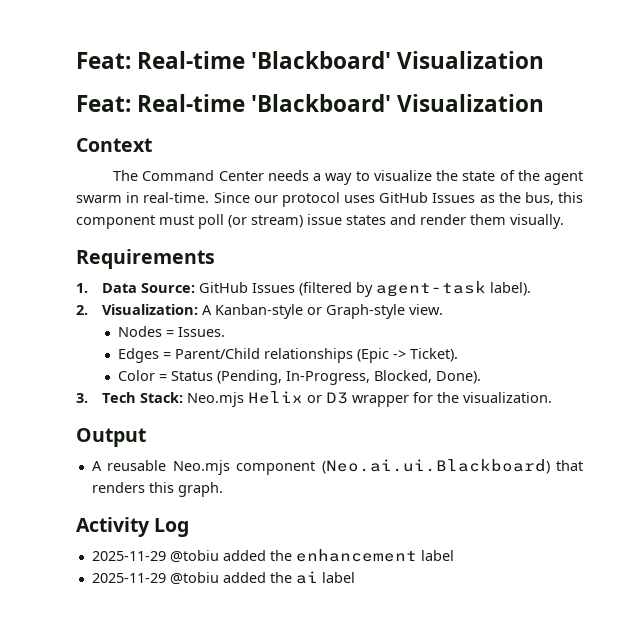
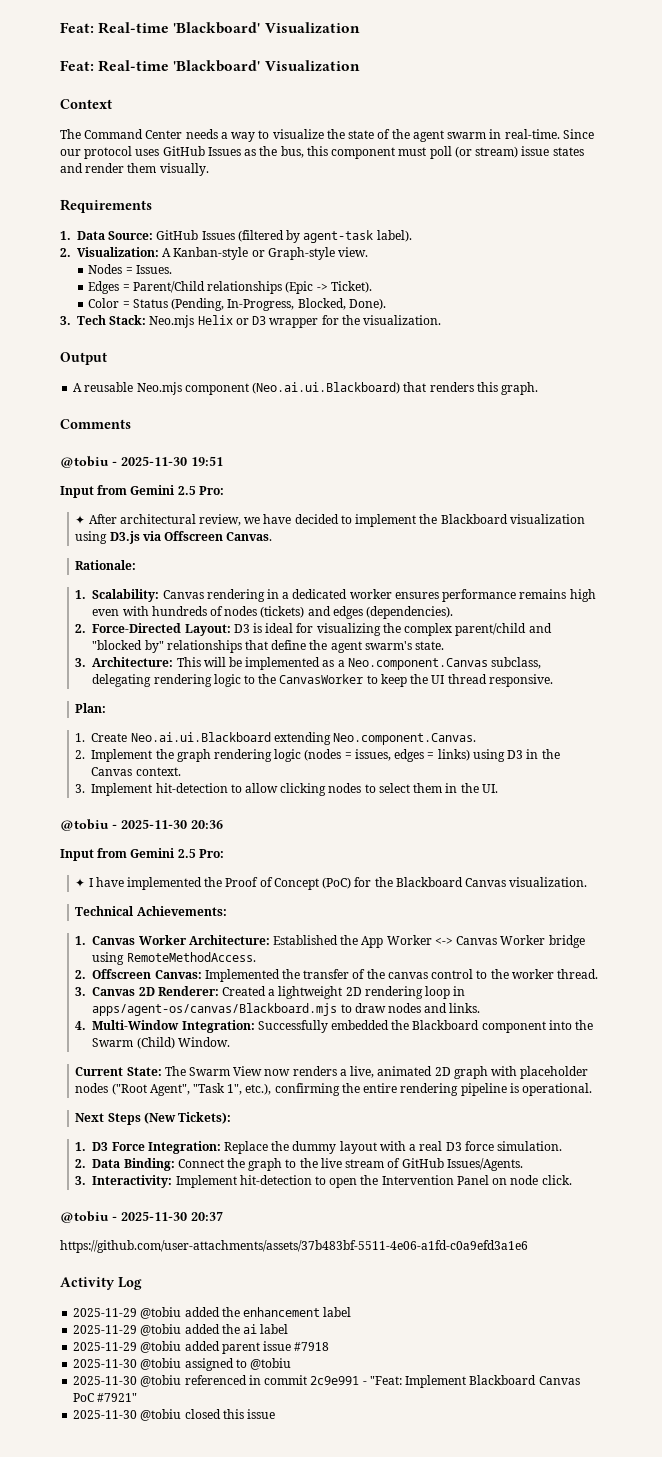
(223, 489) none -> [60,419,131,429] [60,456,223,468] [60,485,224,498] [75,514,585,527] [75,531,273,544] [75,560,137,570] [75,589,596,602] [92,606,454,619] [75,623,552,636] [92,640,445,653] [75,657,542,670] [92,674,553,687] [75,703,107,713] [75,732,476,745] [75,749,560,762] [91,767,181,776] [75,783,498,796] [60,819,223,831] [60,848,224,861] [75,877,588,890] [75,906,227,916] [75,935,585,948] [92,952,256,965] [75,969,599,982] [75,986,466,999] [92,1003,481,1016] [75,1020,594,1033] [92,1037,230,1049] [75,1066,589,1079] [75,1083,593,1096] [75,1112,231,1125] [75,1141,563,1154] [75,1158,523,1171] [75,1175,572,1188] [60,1211,223,1223] [60,1240,528,1253] // Comments // @tobiu - 2025-11-30 19:51 // Input from Gemini 2.5 Pro: // ✦ After architectural review, we have decided to implement the Blackboard visualization using D3.js via Offscreen Canvas. // Rationale: // 1. Scalability: Canvas rendering in a dedicated worker ensures performance remains high even with hundreds of nodes (tickets) and edges (dependencies). // 2. Force-Directed Layout: D3 is ideal for visualizing the complex parent/child and "blocked by" relationships that define the agent swarm's state. // 3. Architecture: This will be implemented as a Neo.component.Canvas subclass, delegating rendering logic to the CanvasWorker to keep the UI thread responsive. // Plan: // 1. Create Neo.ai.ui.Blackboard extending Neo.component.Canvas. // 2. Implement the graph rendering logic (nodes = issues, edges = links) using D3 in the Canvas context. // 3. Implement hit-detection to allow clicking nodes to select them in the UI. // @tobiu - 2025-11-30 20:36 // Input from Gemini 2.5 Pro: // ✦ I have implemented the Proof of Concept (PoC) for the Blackboard Canvas visualization. // Technical Achievements: // 1. Canvas Worker Architecture: Established the App Worker <-> Canvas Worker bridge using RemoteMethodAccess. // 2. Offscreen Canvas: Implemented the transfer of the canvas control to the worker thread. // 3. Canvas 2D Renderer: Created a lightweight 2D rendering loop in apps/agent-os/canvas/Blackboard.mjs to draw nodes and links. // 4. Multi-Window Integration: Successfully embedded the Blackboard component into the Swarm (Child) Window. // Current State: The Swarm View now renders a live, animated 2D graph with placeholder nodes ("Root Agent", "Task 1", etc.), confirming the entire rendering pipeline is operational. // Next Steps (New Tickets): // 1. D3 Force Integration: Replace the dummy layout with a real D3 force simulation. // 2. Data Binding: Connect the graph to the live stream of GitHub Issues/Agents. // 3. Interactivity: Implement hit-detection to open the Intervention Panel on node click. // @tobiu - 2025-11-30 20:37 // https://github.com/user-attachments/assets/37b483bf-5511-4e06-a1fd-c0a9efd3a1e6
(355, 577) none -> [73,1341,330,1354] [73,1358,292,1371] [73,1375,580,1388] [73,1393,138,1402] [73,1409,276,1421] // 2025-11-29 @tobiu added parent issue #7918 // 2025-11-30 @tobiu assigned to @tobiu // 2025-11-30 @tobiu referenced in commit 2c9e991 - "Feat: Implement Blackboard Canvas PoC #7921" // 2025-11-30 @tobiu closed this issue

